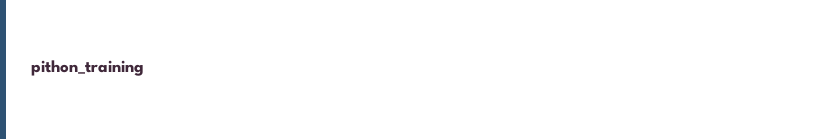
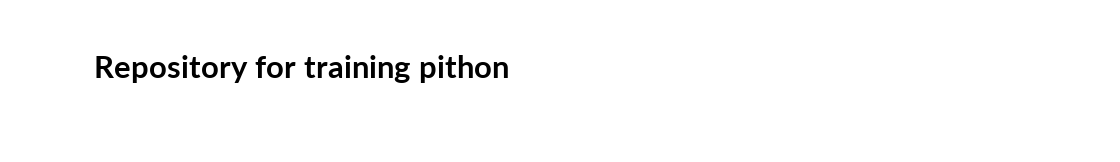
[31,60,144,76] pithon_training -> [94,55,509,83] Repository for training pithon

